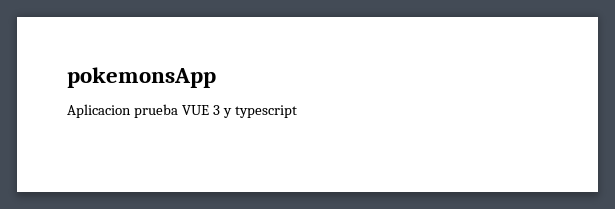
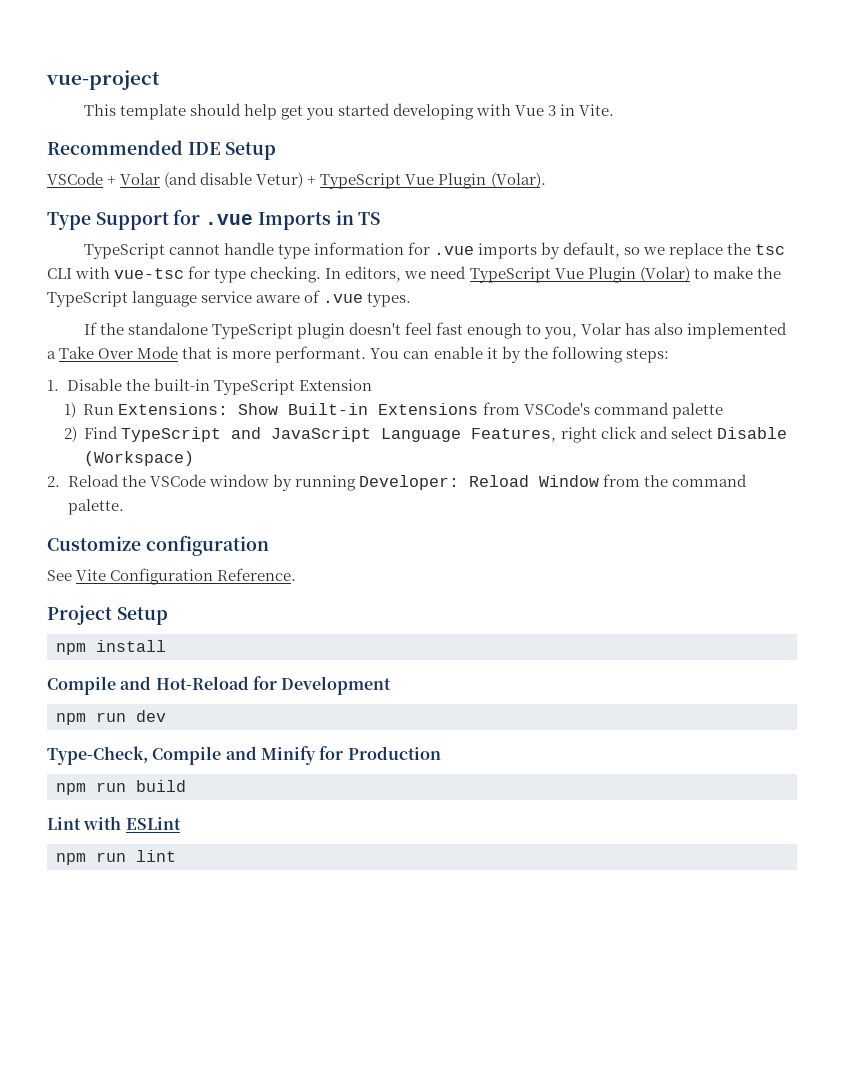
[67,67,216,88] [67,104,297,118] pokemonsApp // Aplicacion prueba VUE 3 y typescript -> [46,70,160,90] [83,103,615,120] [47,140,277,160] [47,172,546,189] [47,209,381,230] [83,242,786,259] [47,266,781,283] [47,290,412,307] [83,322,788,339] [47,346,669,363] [47,378,372,395] [63,402,723,419] [63,426,787,443] [84,451,195,466] [47,474,747,491] [67,499,124,515] [47,535,269,556] [47,568,297,585] [47,605,168,625] [56,640,166,655] [47,676,392,695] [56,710,166,725] [47,746,441,765] [56,780,186,795] [47,816,181,830] [56,850,176,865] vue-project // This template should help get you started developing with Vue 3 in Vite. // Recommended IDE Setup // VSCode + Volar (and disable Vetur) + TypeScript Vue Plugin (Volar). // Type Support for .vue Imports in TS // TypeScript cannot handle type information for .vue imports by default, so we replace the tsc CLI with vue-tsc for type checking. In editors, we need TypeScript Vue Plugin (Volar) to make the TypeScript language service aware of .vue types. // If the standalone TypeScript plugin doesn't feel fast enough to you, Volar has also implemented a Take Over Mode that is more performant. You can enable it by the following steps: // 1. Disable the built-in TypeScript Extension // 1) Run Extensions: Show Built-in Extensions from VSCode's command palette // 2) Find TypeScript and JavaScript Language Features, right click and select Disable (Workspace) // 2. Reload the VSCode window by running Developer: Reload Window from the command palette. // Customize configuration // See Vite Configuration Reference. // Project Setup // npm install // Compile and Hot-Reload for Development // npm run dev // Type-Check, Compile and Minify for Production // npm run build // Lint with ESLint // npm run lint

